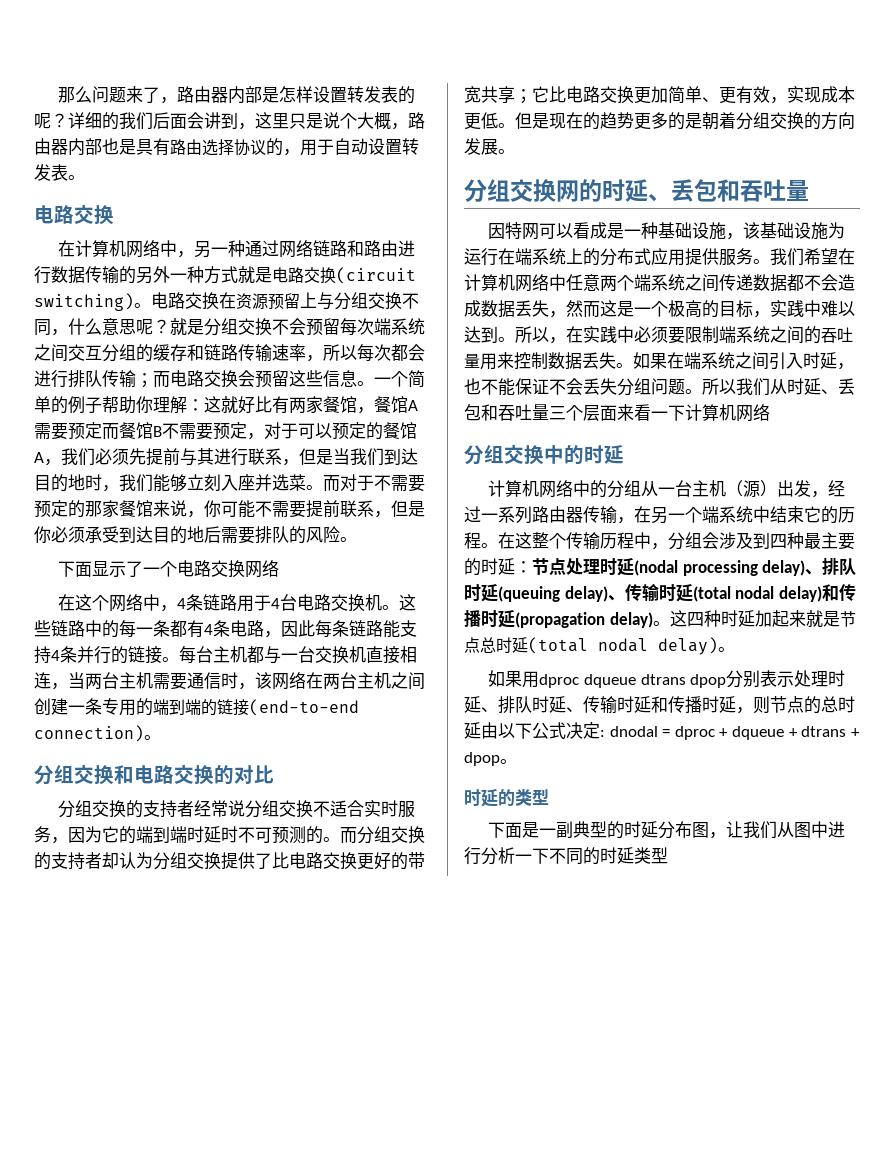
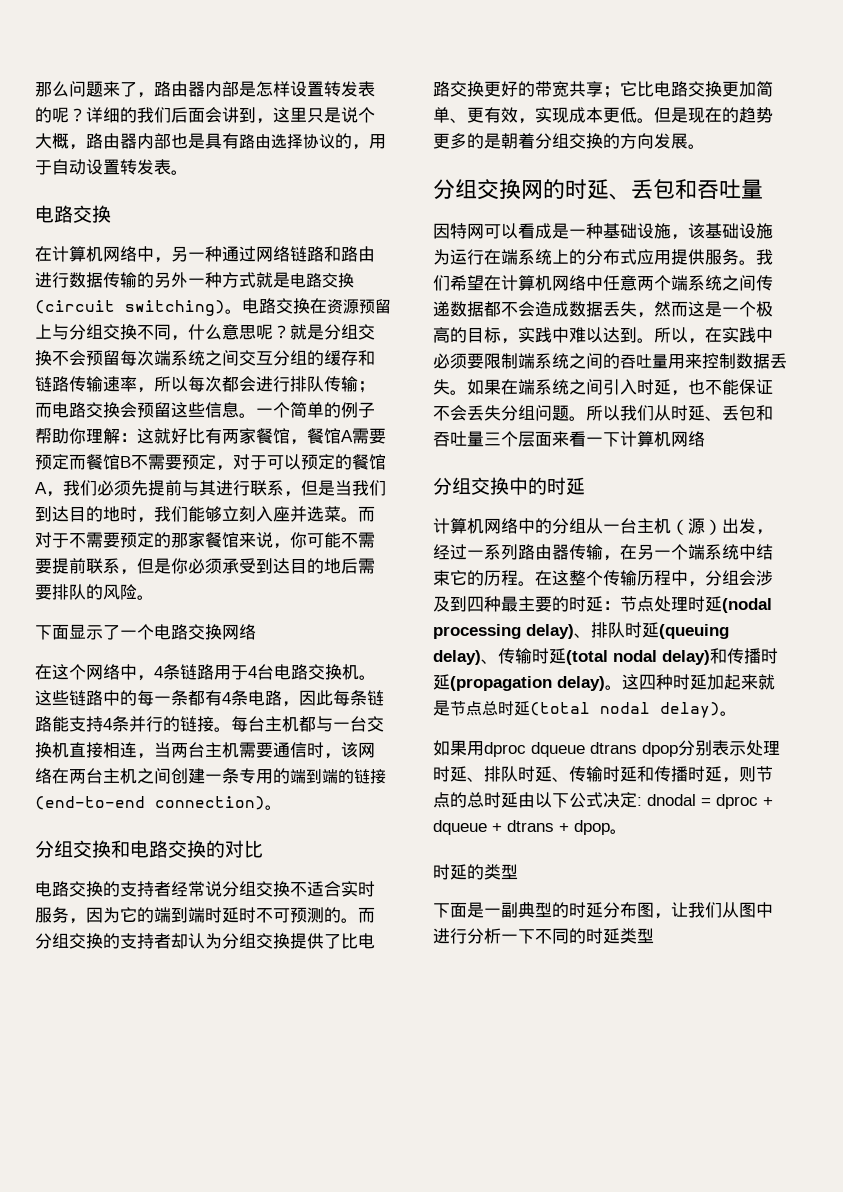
[58,800,93,818] 分组 -> [35,881,69,897] 电路

